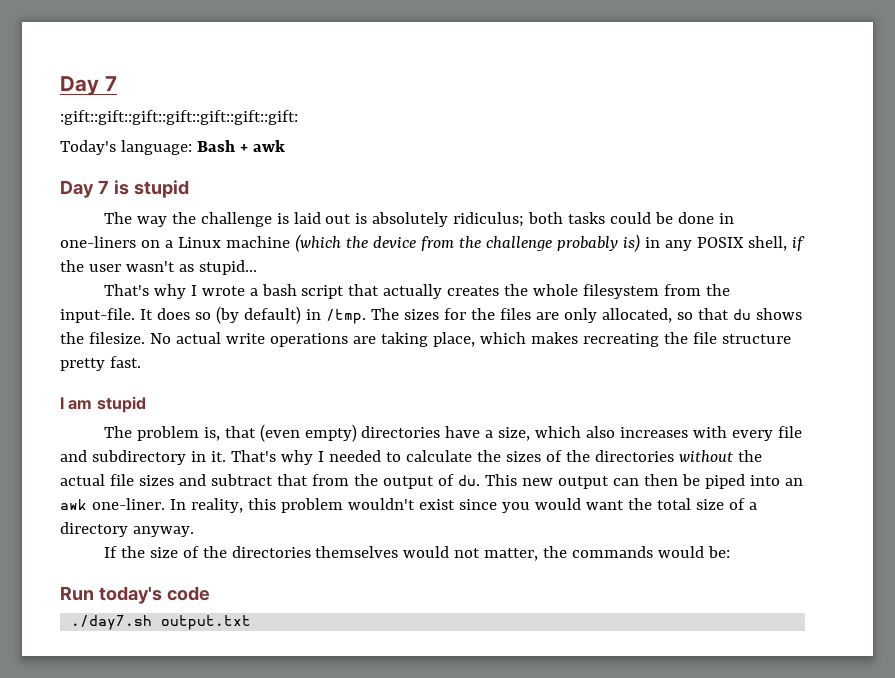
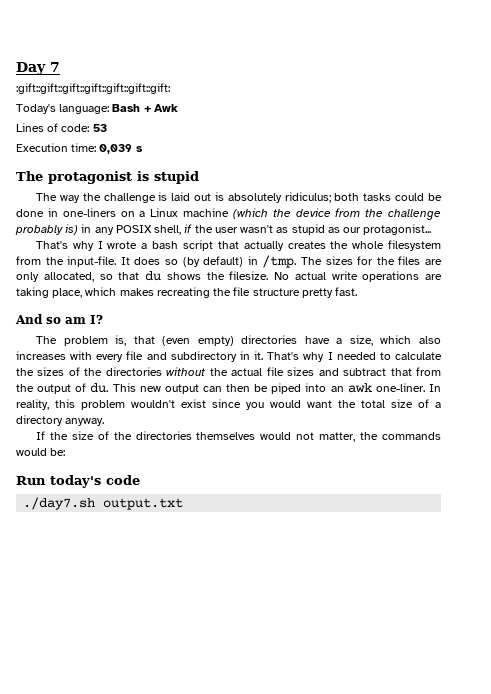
[252,140,285,152] [60,180,109,198] awk // Day 7 -> [153,104,178,112] [16,123,107,132] [16,143,143,154] [16,171,132,184] Awk // Lines of code: 53 // Execution time: 0,039 s // The protagonist
[198,260,257,275] stupid... -> [291,224,432,235] stupid as our protagonist...
[60,396,146,413] I am stupid -> [15,314,103,324] And so am I?

